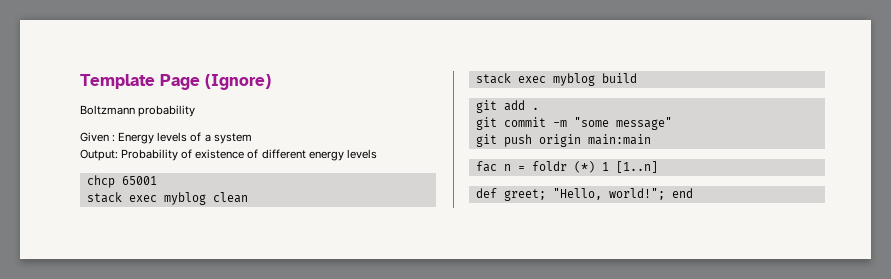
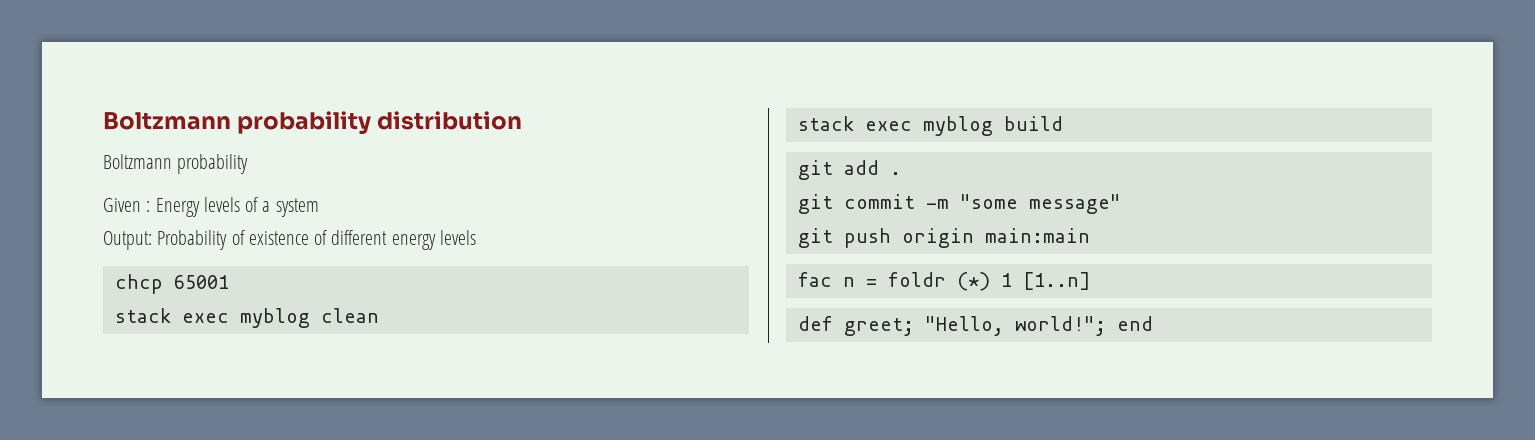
[80,74,271,90] Template Page (Ignore) -> [103,111,523,134] Boltzmann probability distribution

